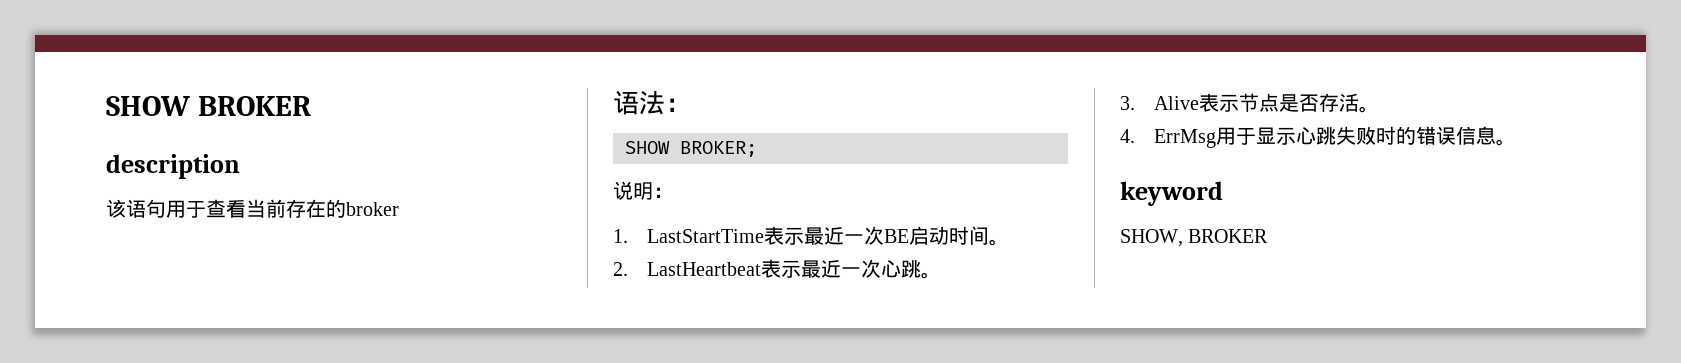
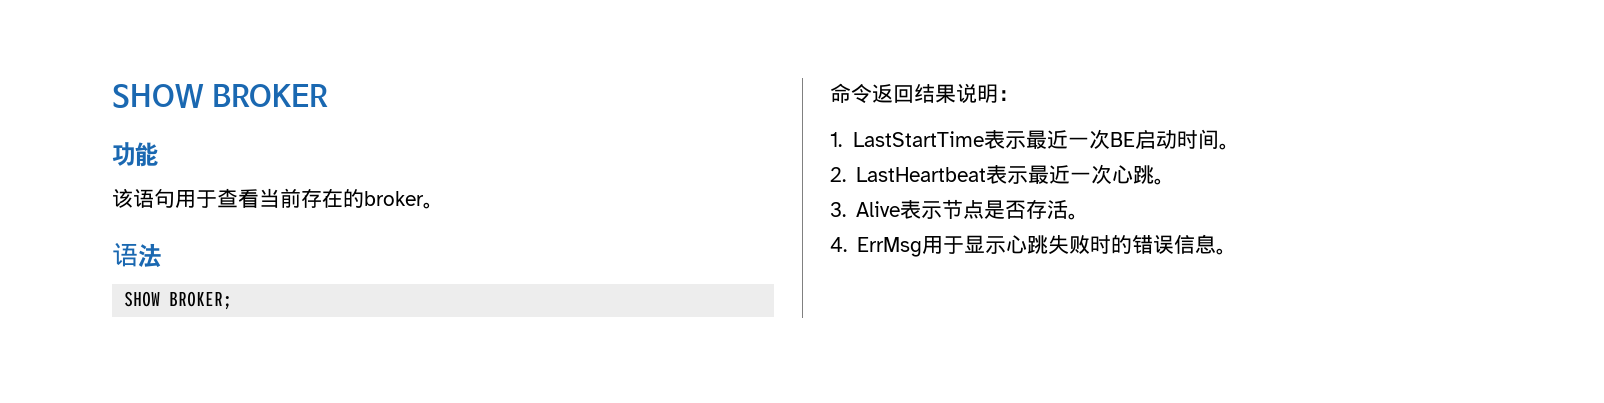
[106,154,240,179] description -> [112,142,158,167] 功能
(399, 209) none -> [423,202,444,209] 。
[665,98,691,112] ： -> (161, 255) none
(757, 149) none -> [830,83,956,104] 命令返回结果
[1120,181,1223,206] [1120,229,1269,247] // keyword // SHOW, BROKER -> (1238, 251) none

